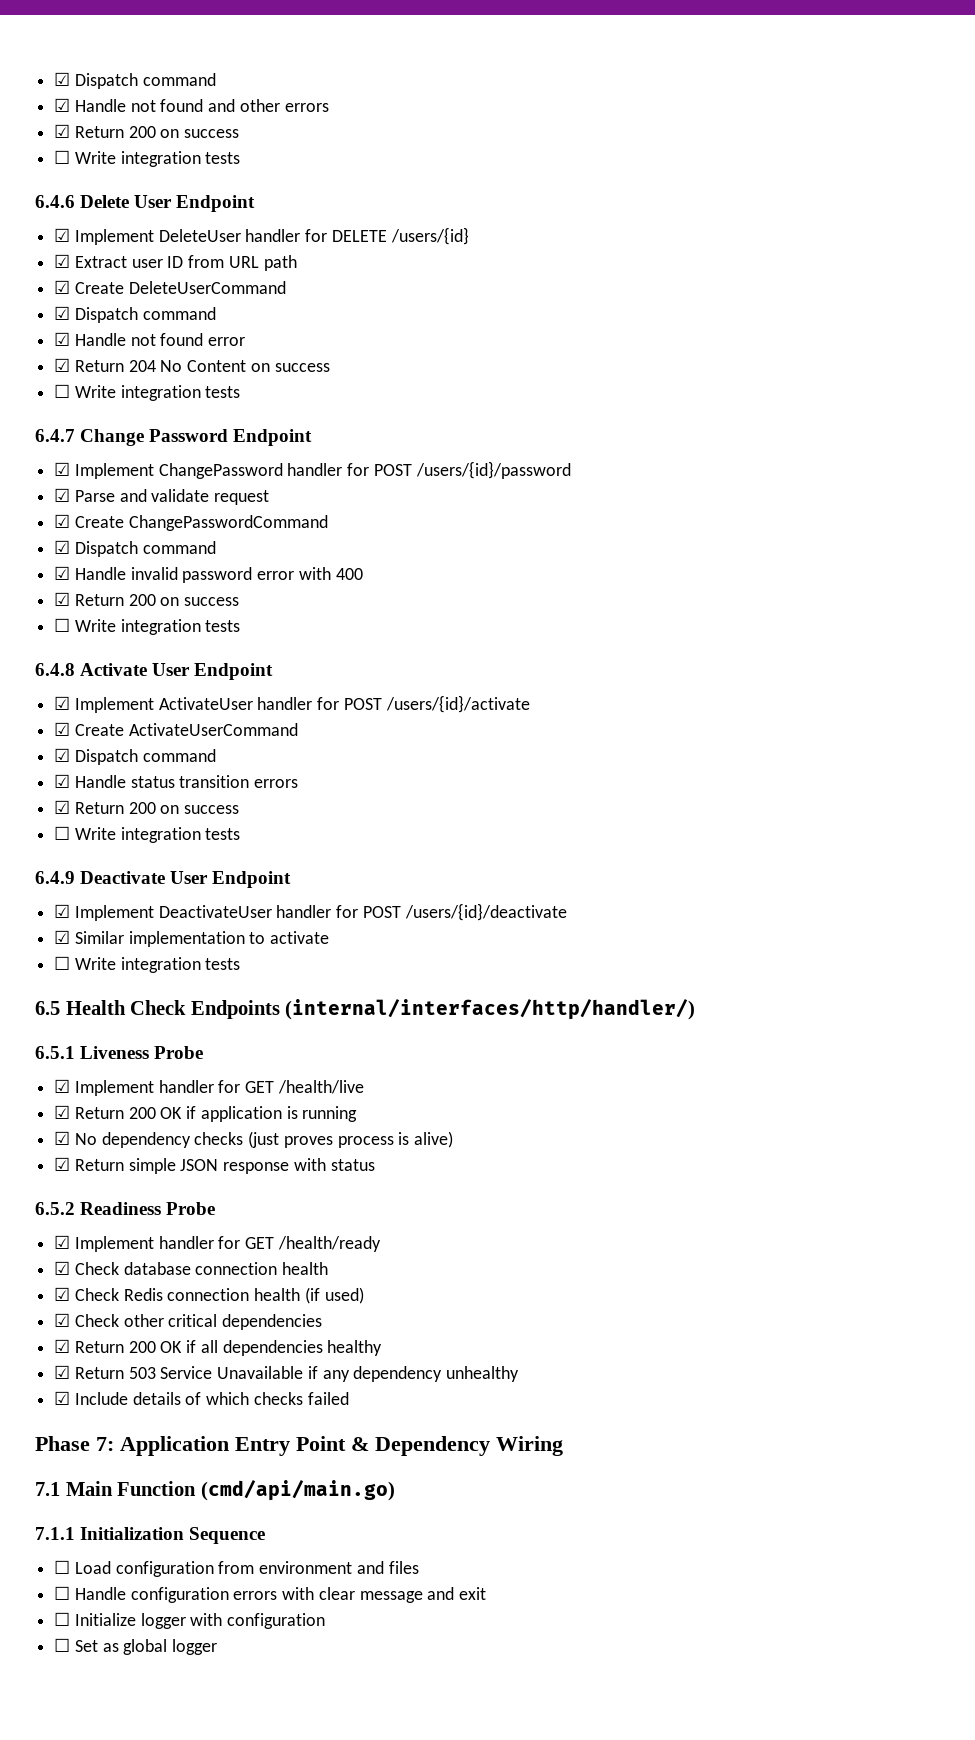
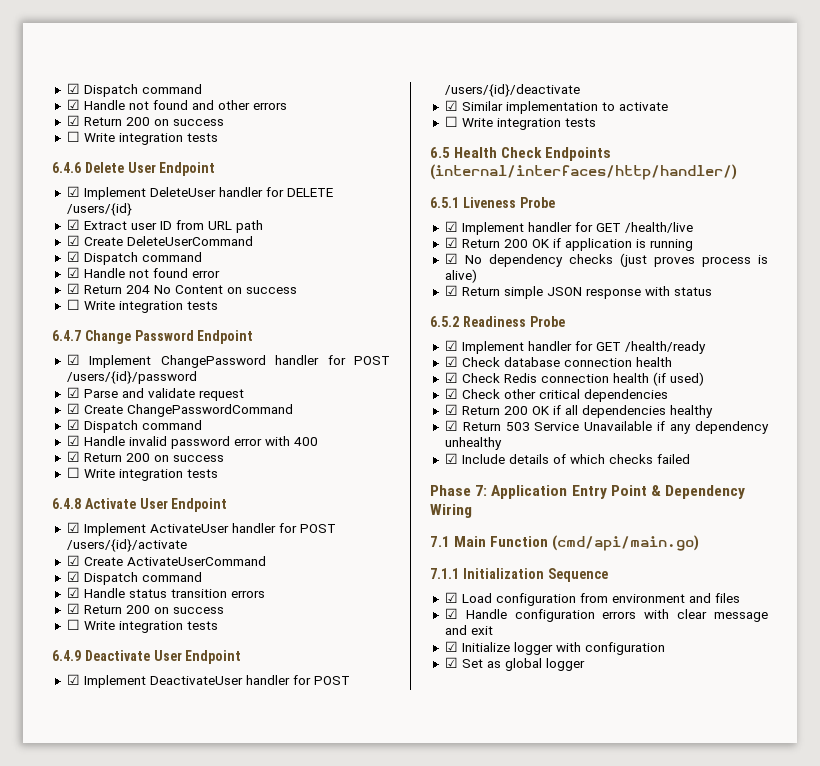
[54,1560,71,1574] ☐ -> [444,592,458,603] ☑
[54,1586,71,1600] ☐ -> [444,608,458,619] ☑
[54,1612,71,1626] ☐ -> [444,641,458,652] ☑
[54,1638,71,1652] ☐ -> [444,657,458,668] ☑

